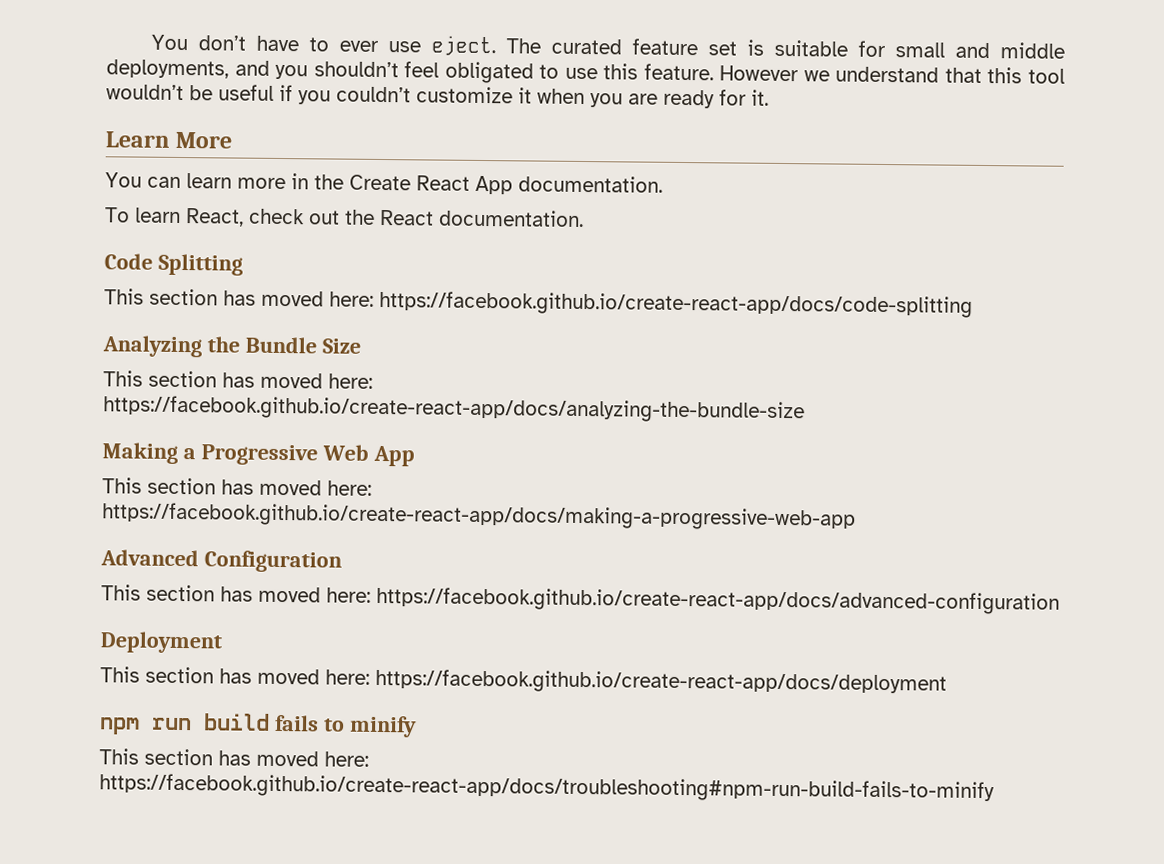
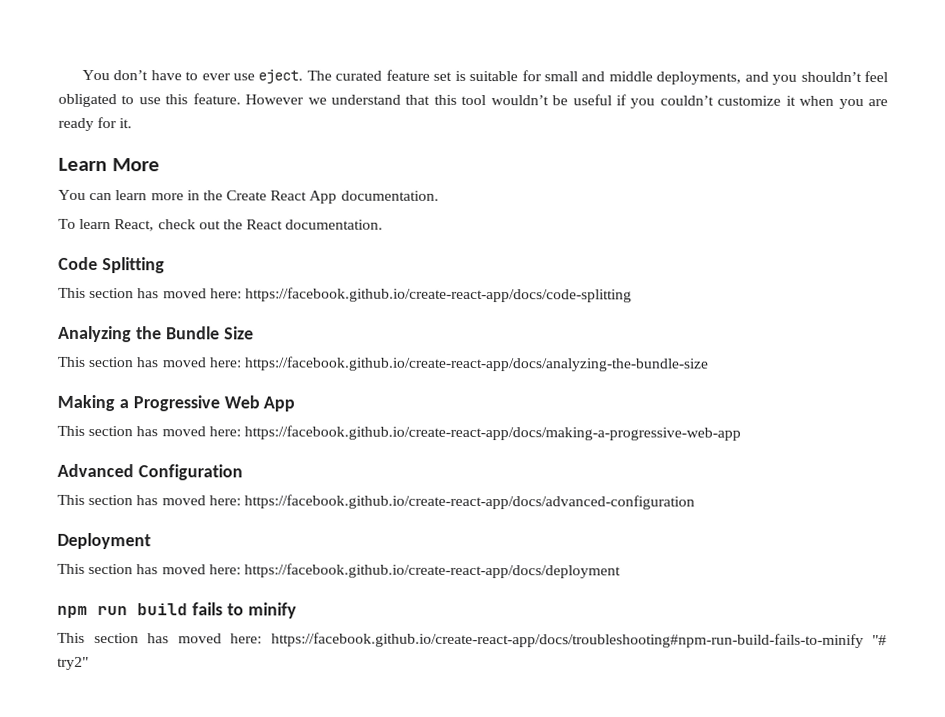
(995, 788) none -> [872,635,888,646] [57,656,89,670] "# try2"

